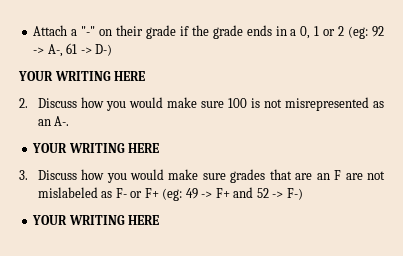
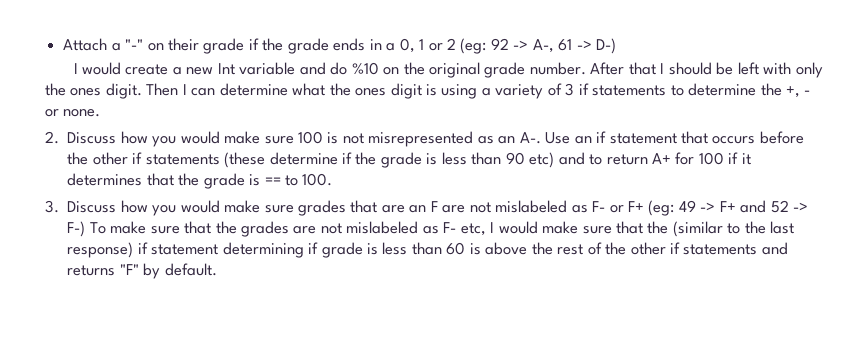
[18,71,146,81] YOUR WRITING HERE -> [73,62,823,78] [45,83,811,99] [45,109,101,117] I would create a new Int variable and do %10 on the original grade number. After that I should be left with only the ones digit. Then I can determine what the ones digit is using a variety of 3 if statements to determine the +, - or none.
[32,143,160,153] // YOUR WRITING HERE -> [545,131,804,144] [67,152,751,168] [67,173,333,189] Use an if statement that occurs before the other if statements (these determine if the grade is less than 90 etc) and to return A+ for 100 if it determines that the grade is == to 100.
[32,215,160,225] // YOUR WRITING HERE -> [89,221,795,237] [67,242,788,258] [67,263,217,279] To make sure that the grades are not mislabeled as F- etc, I would make sure that the (similar to the last response) if statement determining if grade is less than 60 is above the rest of the other if statements and returns "F" by default.

